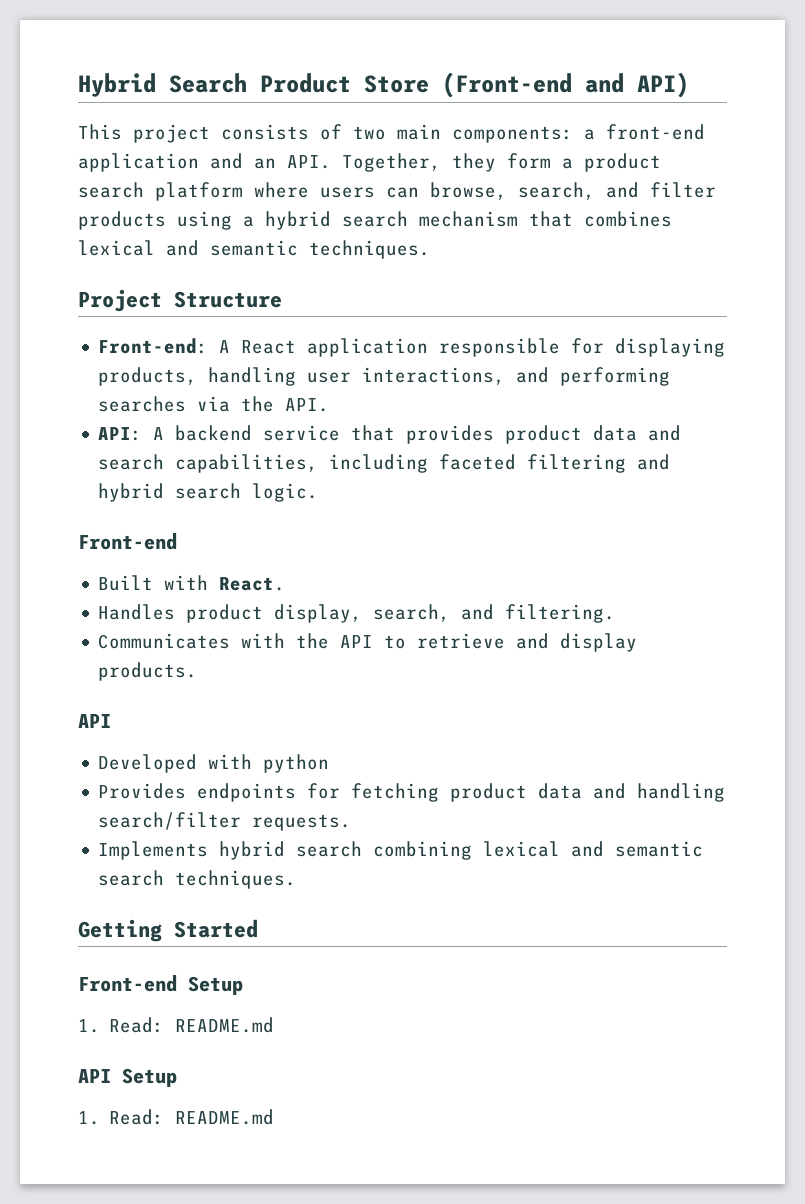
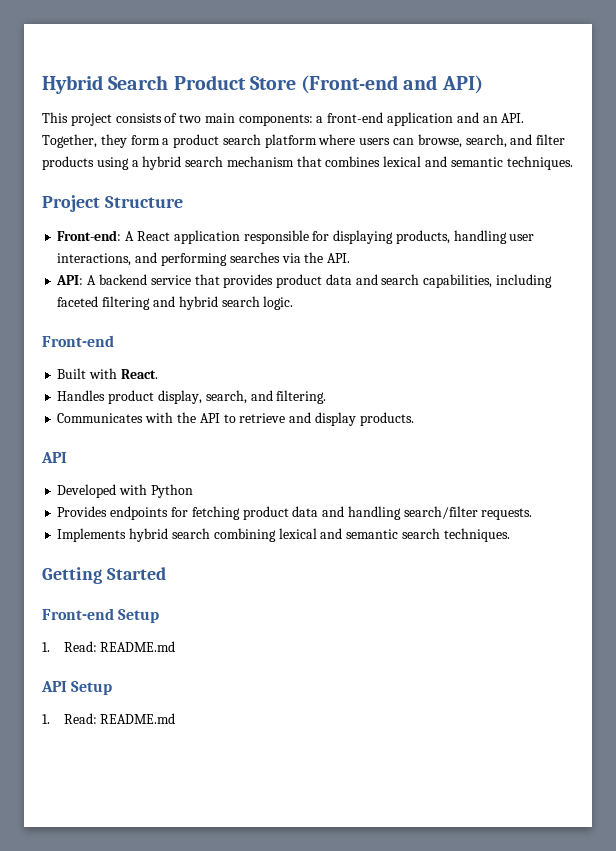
[263,754,330,773] python -> [150,484,193,498] Python

